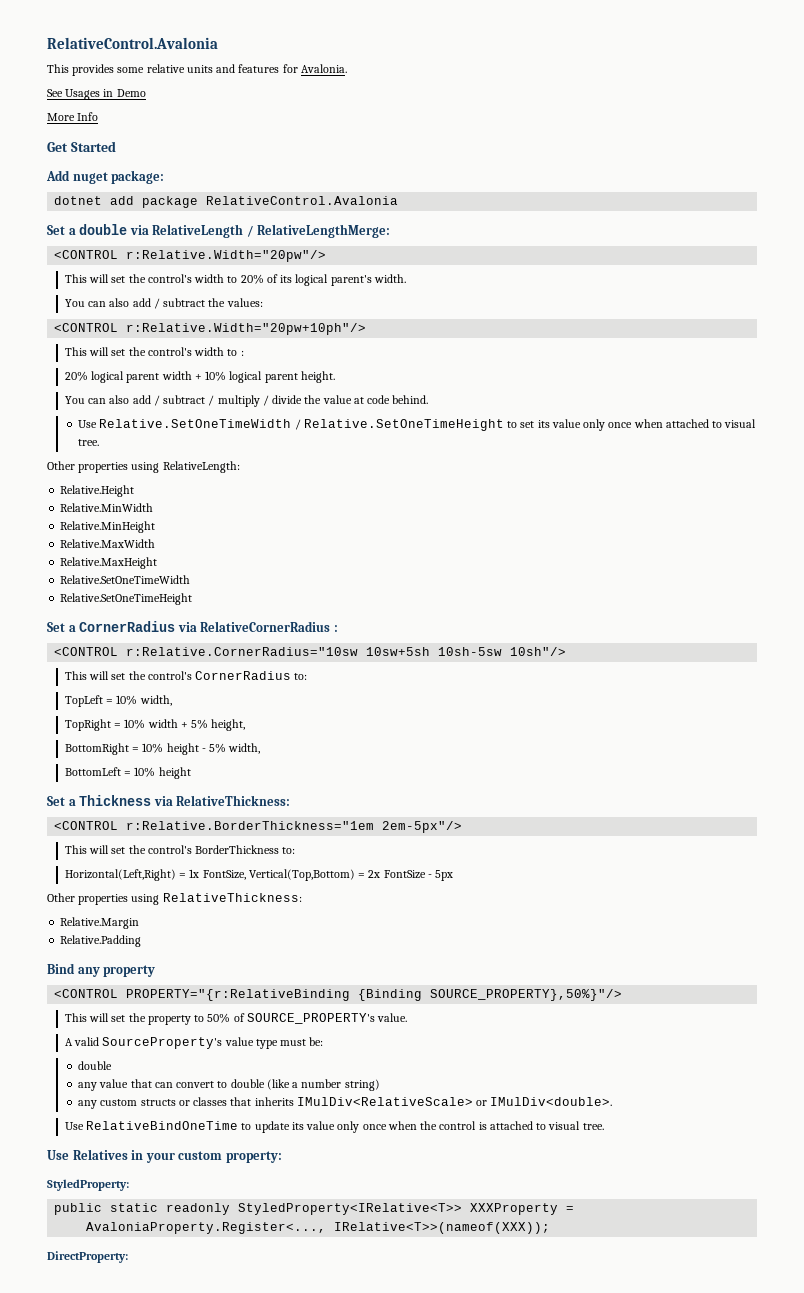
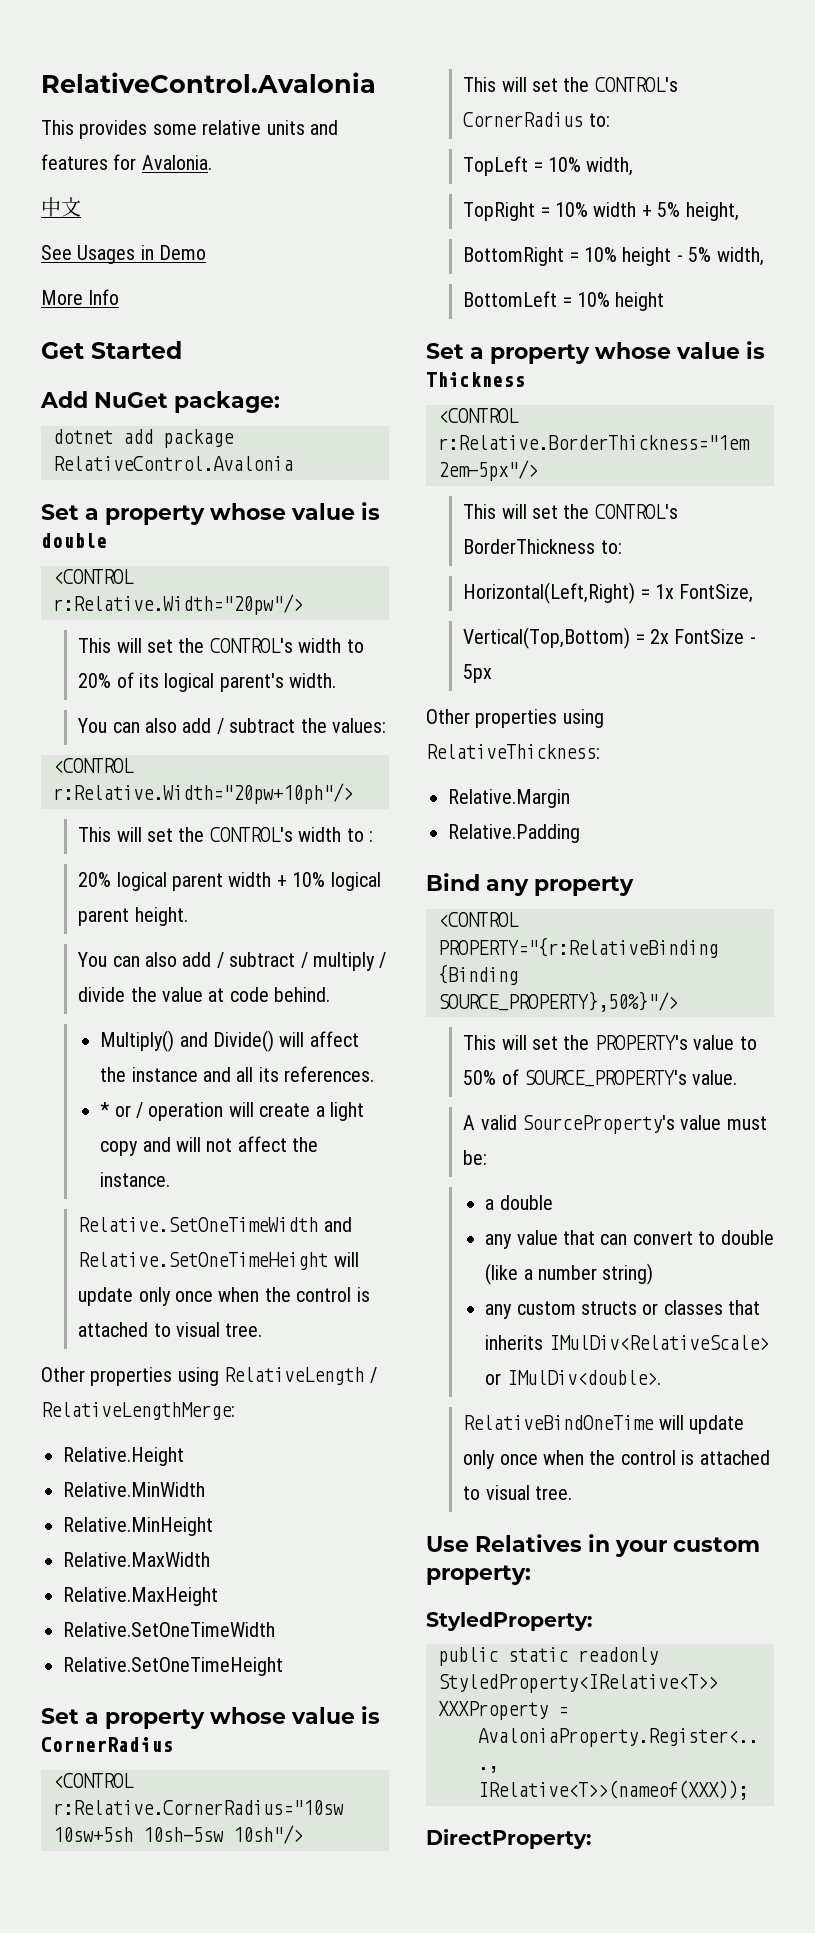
(347, 68) none -> [41,197,81,217] // 中文
[72,172,108,184] nuget -> [94,392,168,408] NuGet
[79,224,391,238] double via RelativeLength / RelativeLengthMerge: -> [105,502,380,525] [41,533,107,548] property whose value is double
[147,274,192,283] control's -> [209,638,293,653] CONTROL's
[147,347,192,356] control's -> [209,827,293,842] CONTROL's
[78,419,663,431] Use Relative.SetOneTimeWidth / Relative.SetOneTimeHeight to set its value only once when -> [100,1030,359,1052] [100,1066,375,1082] [100,1102,364,1121] [100,1136,319,1156] [100,1172,171,1187] [78,1217,352,1232] [78,1252,359,1270] [78,1287,370,1306] Multiply() and Divide() will affect the instance and all its references. // * or / operation will create a light copy and will not affect the instance. // Relative.SetOneTimeWidth and Relative.SetOneTimeHeight will update only once when the control is
[162,461,240,473] RelativeLength: -> [224,1367,377,1385] [41,1402,235,1420] RelativeLength / RelativeLengthMerge:
[79,621,338,632] CornerRadius via RelativeCornerRadius : -> [105,1706,380,1729] [41,1737,173,1752] property whose value is CornerRadius
[147,671,192,680] control's -> [594,77,678,92] CONTROL's
(76, 802) none -> [490,341,765,364] property whose value is
[153,795,291,806] via RelativeThickness: -> (525, 379) none
[147,845,192,854] control's -> [594,504,678,519] CONTROL's
(246, 875) none -> (754, 593) //
[147,1015,191,1025] property -> [594,1035,735,1050] PROPERTY's value
[255,1039,278,1049] type -> (722, 1122) none
(324, 1041) none -> [485,1199,495,1210] a
[64,1121,336,1133] Use RelativeBindOneTime to update its value -> [463,1415,744,1434] RelativeBindOneTime will update

